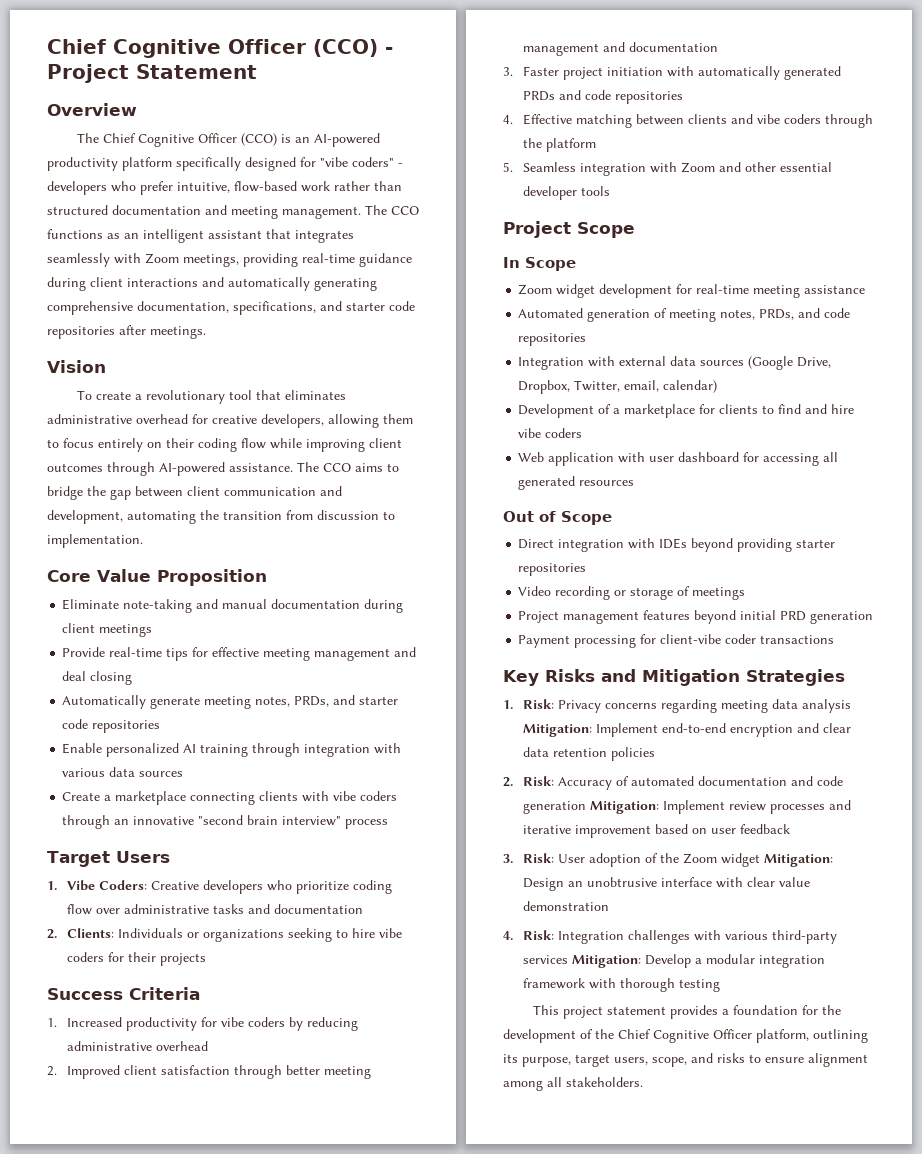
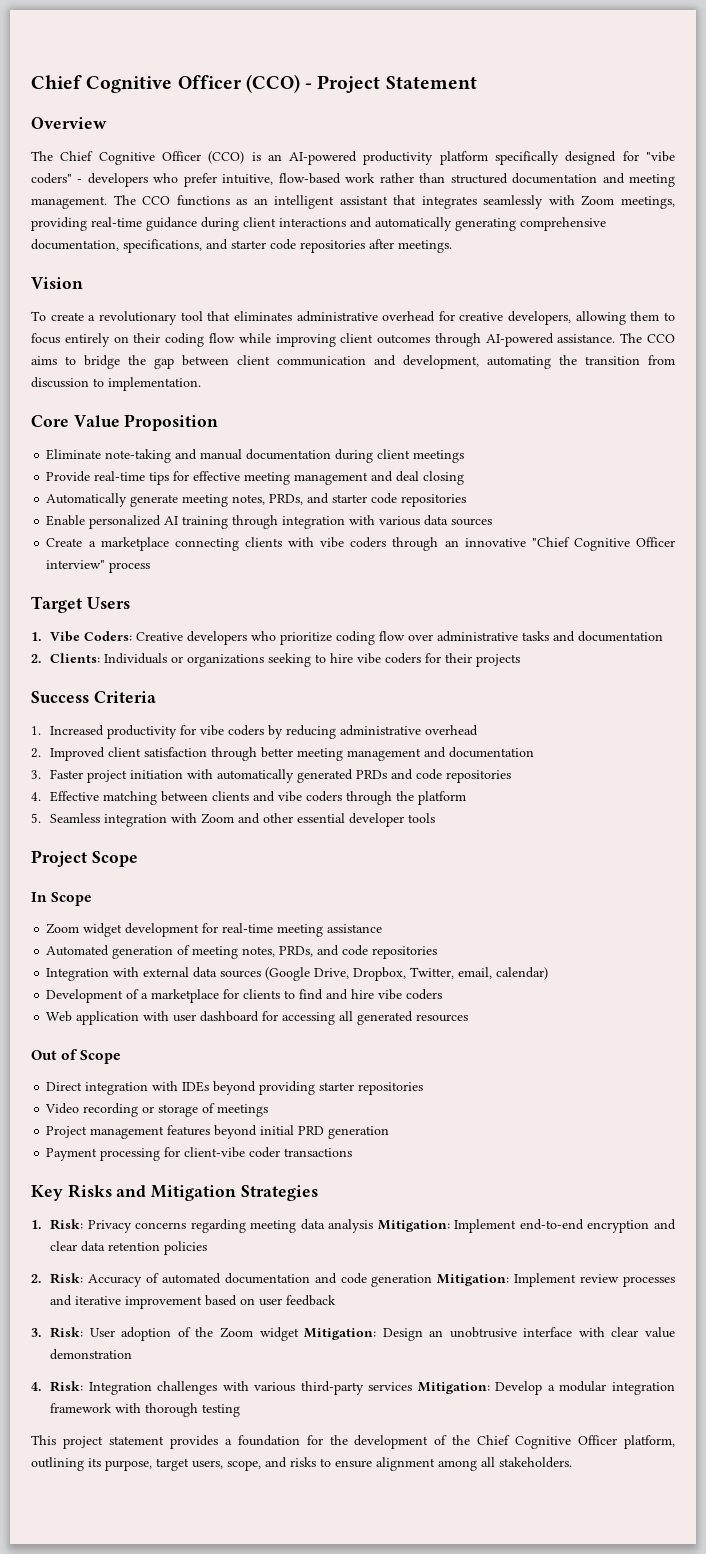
[198,815,279,825] "second brain -> [531,537,676,551] "Chief Cognitive Officer

